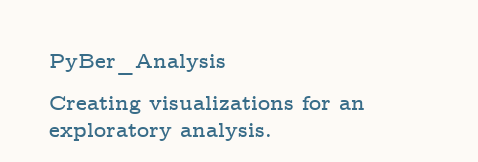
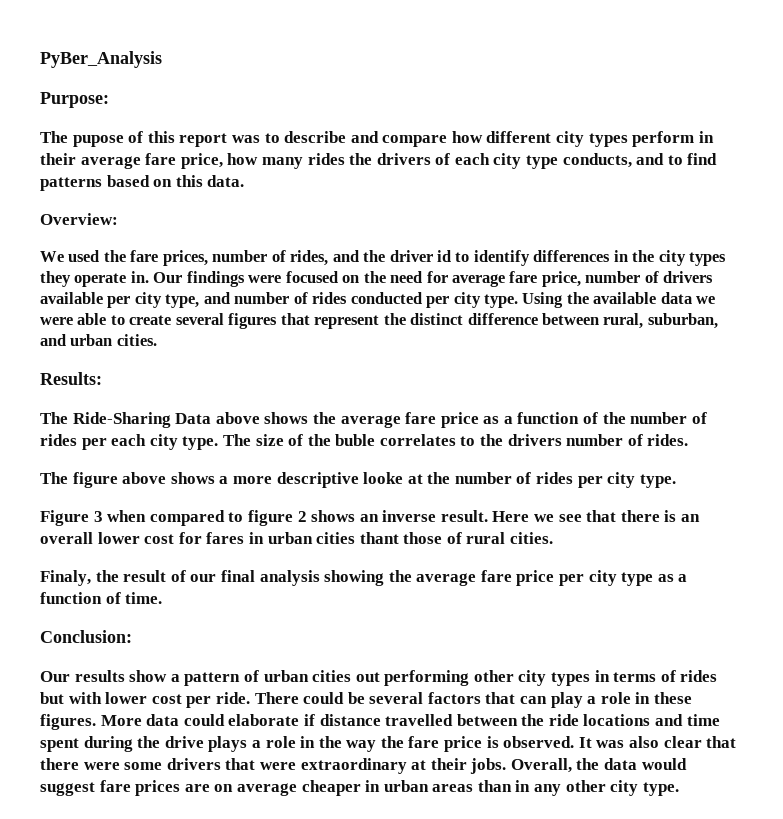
[49,96,365,114] [49,123,272,141] Creating visualizations for an exploratory analysis. -> [40,92,109,108] [40,131,714,147] [40,153,718,169] [40,175,245,191] [40,213,118,225] [40,250,727,266] [40,271,714,287] [40,292,716,308] [40,313,718,329] [40,334,157,346] [40,372,102,385] [40,412,707,428] [40,434,689,450] [40,472,676,488] [40,510,701,526] [40,532,554,544] [40,570,688,586] [40,592,163,604] [40,630,132,643] [40,670,718,686] [40,692,693,708] [40,714,720,730] [40,736,737,752] [40,758,687,774] [40,780,679,796] Purpose: // The pupose of this report was to describe and compare how different city types perform in their average fare price, how many rides the drivers of each city type conducts, and to find patterns based on this data. // Overview: // We used the fare prices, number of rides, and the driver id to identify differences in the city types they operate in. Our findings were focused on the need for average fare price, number of drivers available per city type, and number of rides conducted per city type. Using the available data we were able to create several figures that represent the distinct difference between rural, suburban, and urban cities. // Results: // The Ride-Sharing Data above shows the average fare price as a function of the number of rides per each city type. The size of the buble correlates to the drivers number of rides. // The figure above shows a more descriptive looke at the number of rides per city type. // Figure 3 when compared to figure 2 shows an inverse result. Here we see that there is an overall lower cost for fares in urban cities thant those of rural cities. // Finaly, the result of our final analysis showing the average fare price per city type as a function of time. // Conclusion: // Our results show a pattern of urban cities out performing other city types in terms of rides but with lower cost per ride. There could be several factors that can play a role in these figures. More data could elaborate if distance travelled between the ride locations and time spent during the drive plays a role in the way the fare price is observed. It was also clear that there were some drivers that were extraordinary at their jobs. Overall, the data would suggest fare prices are on average cheaper in urban areas than in any other city type.

